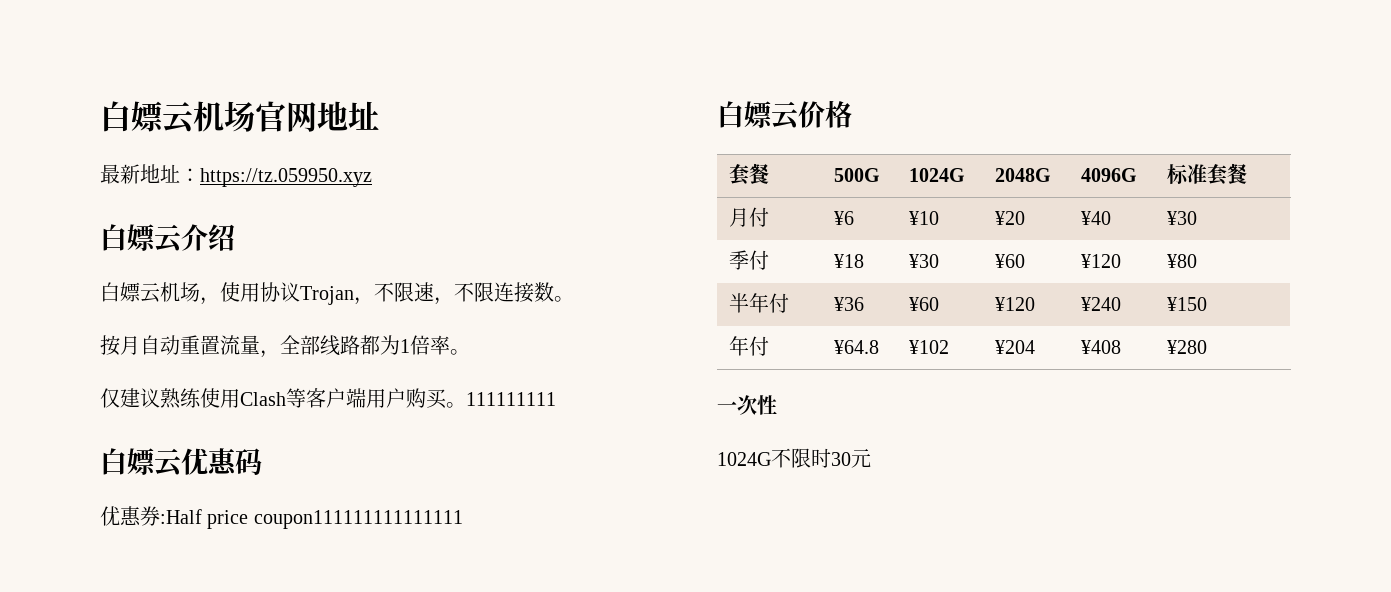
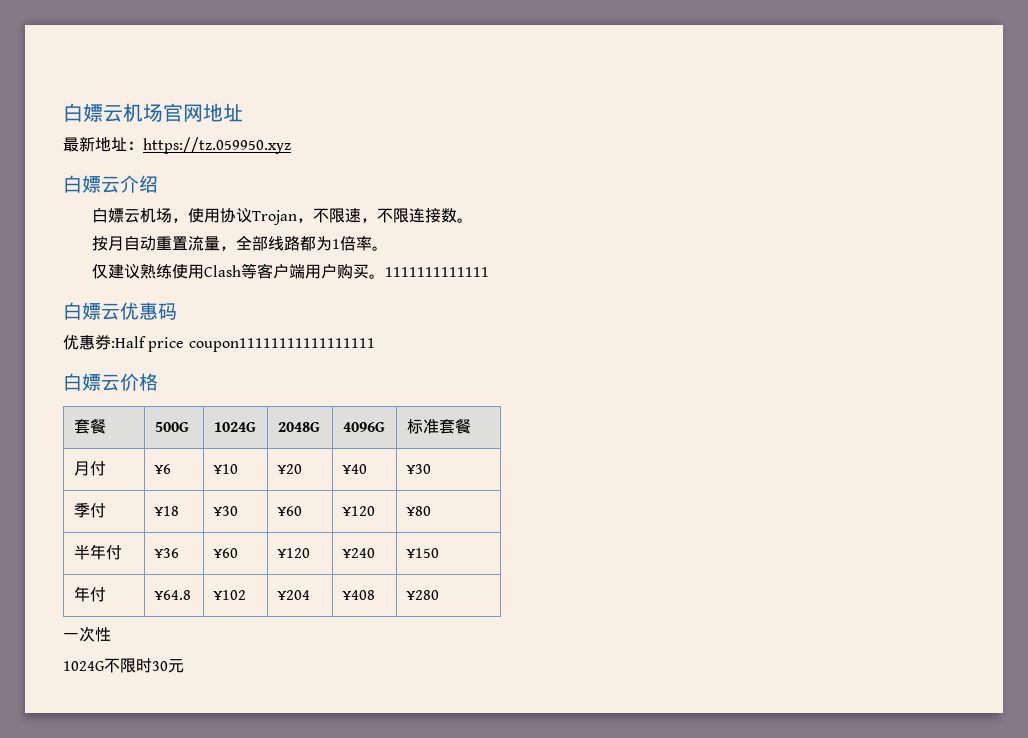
[466,392,556,406] 111111111 -> [385,267,490,277] 1111111111111
[253,510,463,529] coupon111111111111111 -> [188,338,375,352] coupon11111111111111111

